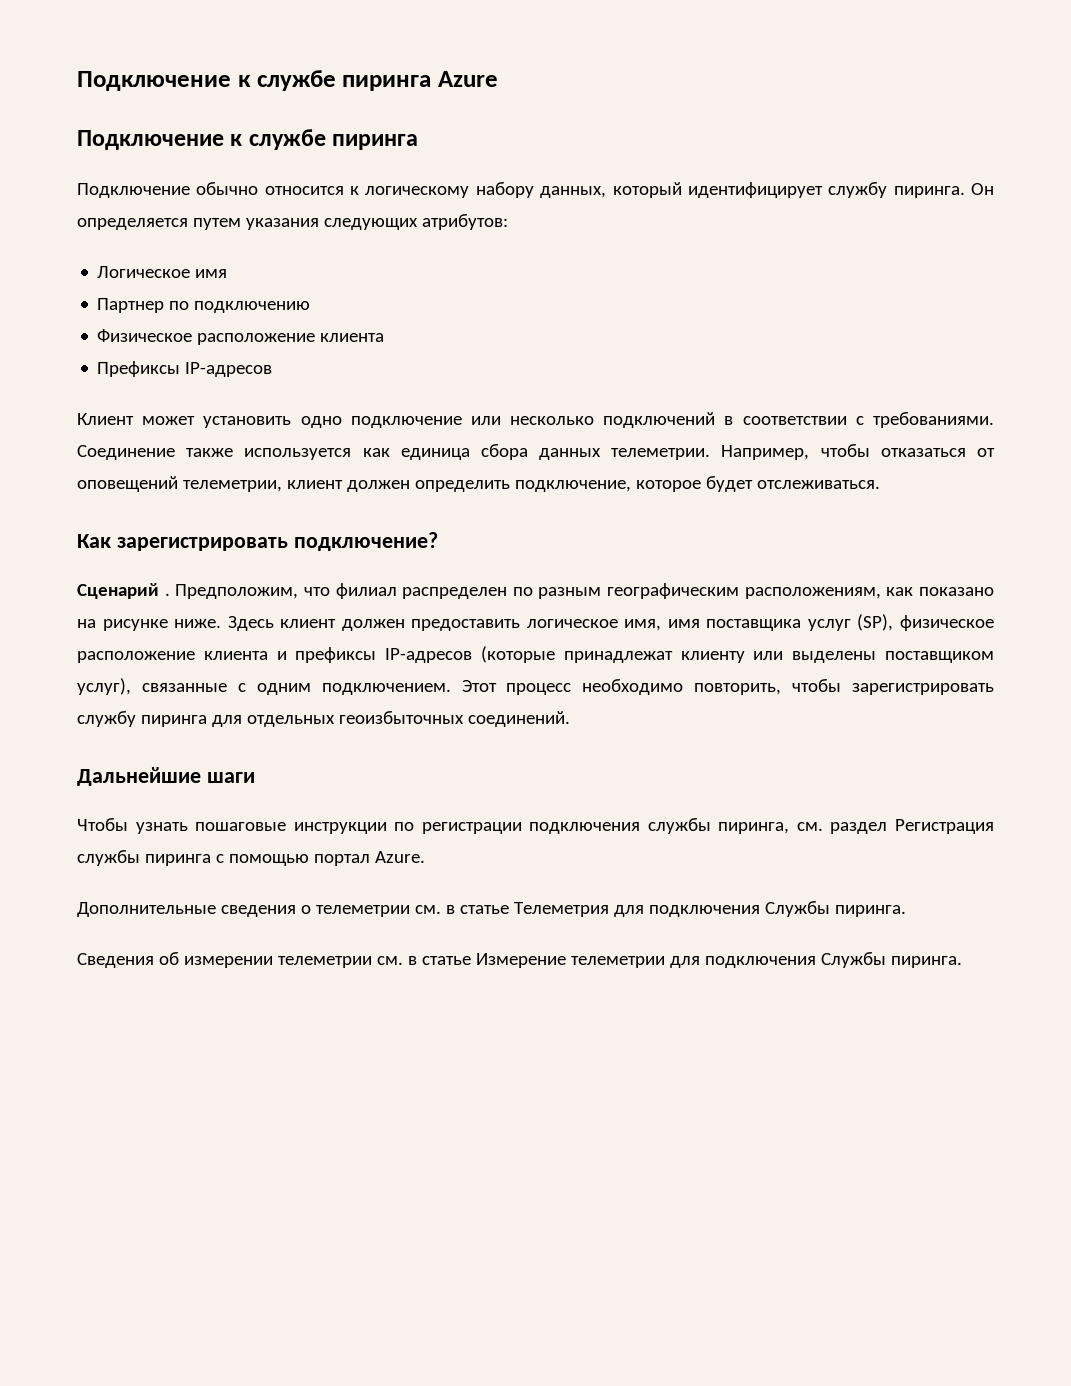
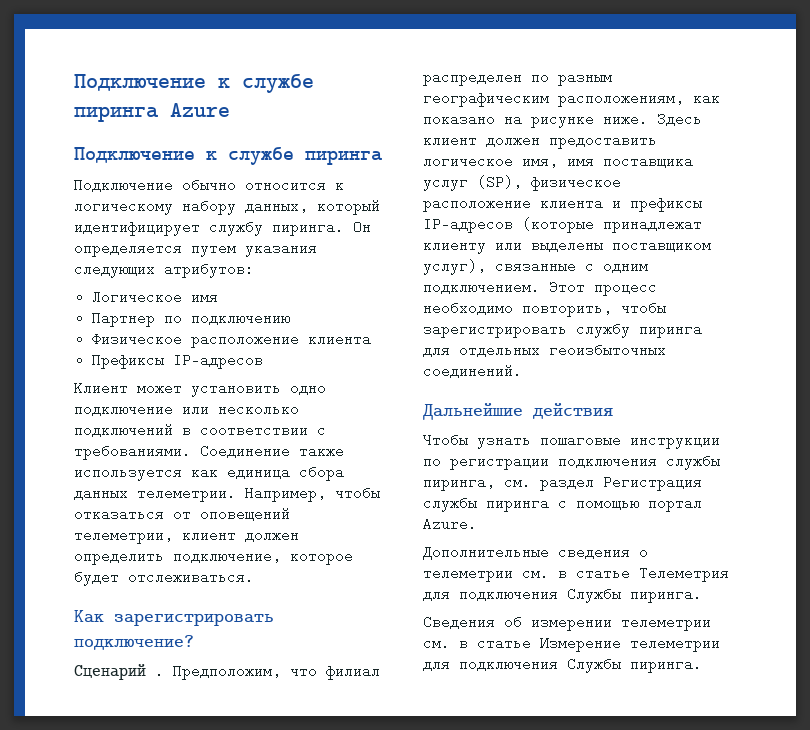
[206,772,255,783] шаги -> [533,403,613,419] действия

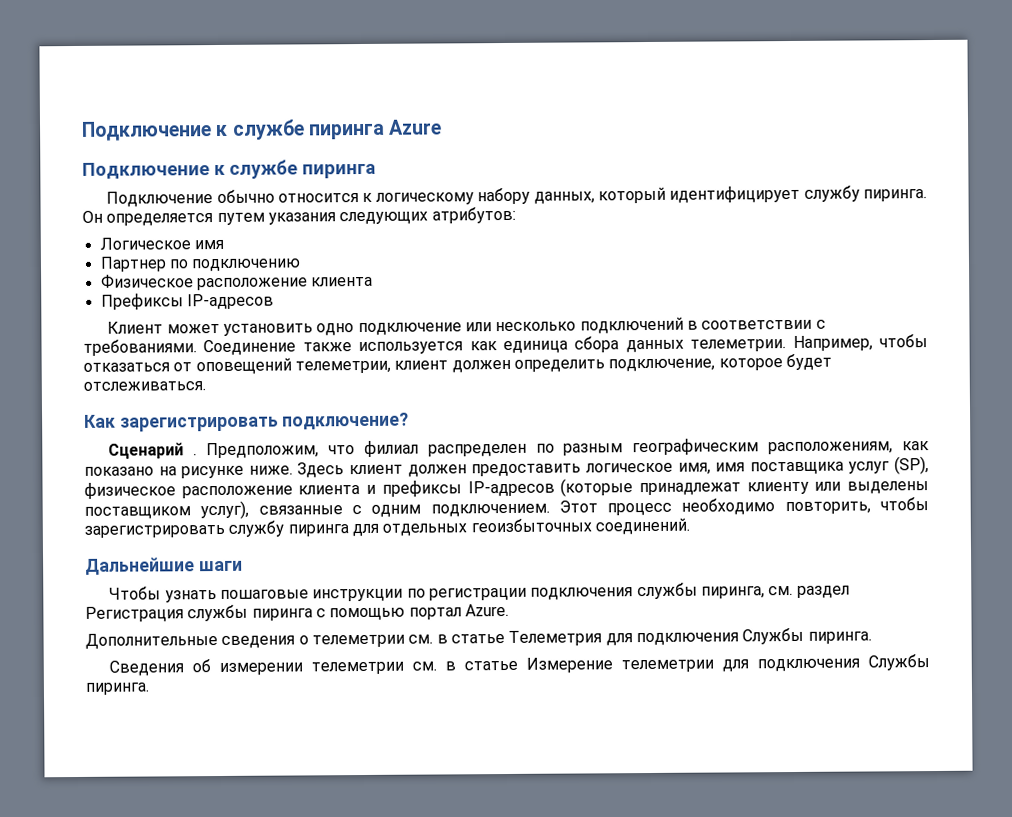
[533,403,613,419] действия -> [198,560,243,572] шаги

